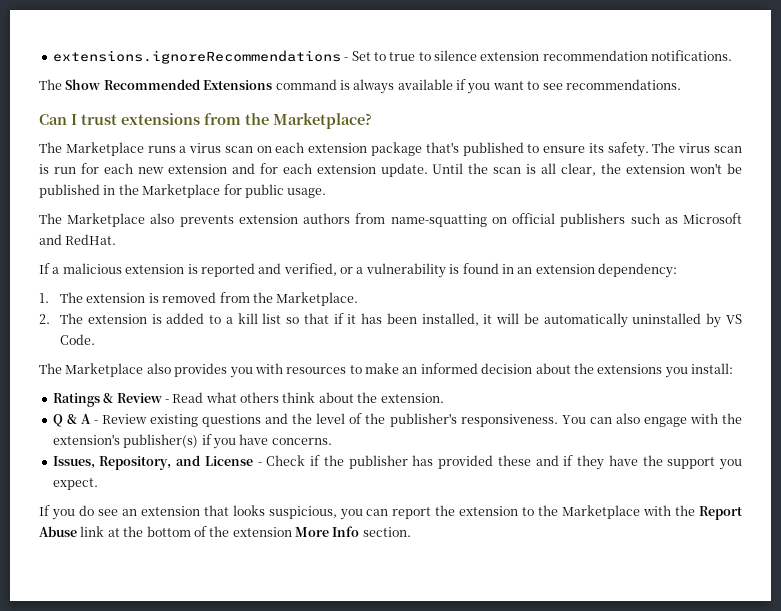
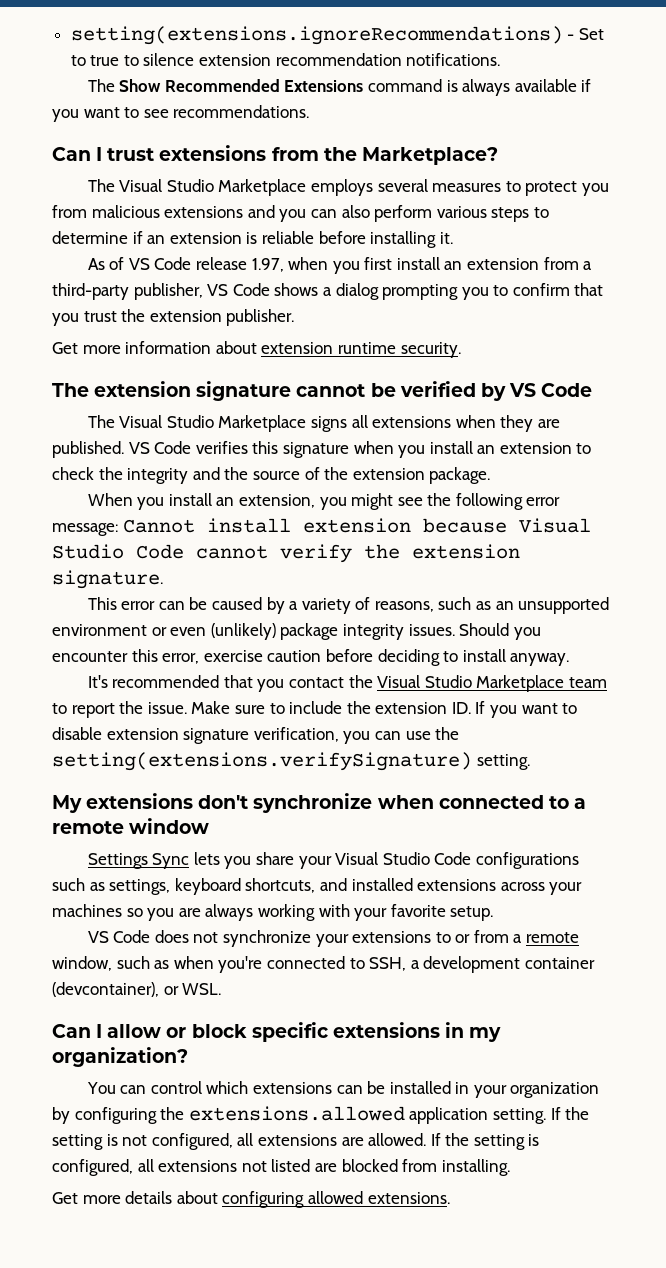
[52,50,341,64] extensions.ignoreRecommendations -> [70,26,563,45] setting(extensions.ignoreRecommendations)
[65,142,743,157] [39,163,743,177] [39,184,327,198] [39,213,743,227] [39,234,117,245] [39,263,677,278] [39,292,359,306] [39,313,742,328] [60,334,96,345] [39,363,733,378] [52,392,444,407] [52,413,742,427] [52,434,332,449] [52,455,742,470] [52,478,98,490] [39,505,742,520] [39,526,411,537] Marketplace runs a virus scan on each extension package that's published to ensure its safety. The virus scan is run for each new extension and for each extension update. Until the scan is all clear, the extension won't be published in the Marketplace for public usage. // The Marketplace also prevents extension authors from name-squatting on official publishers such as Microsoft and RedHat. // If a malicious extension is reported and verified, or a vulnerability is found in an extension dependency: // 1. The extension is removed from the Marketplace. // 2. The extension is added to a kill list so that if it has been installed, it will be automatically uninstalled by VS Code. // The Marketplace also provides you with resources to make an informed decision about the extensions you install: // Ratings & Review - Read what others think about the extension. // Q & A - Review existing questions and the level of the publisher's responsiveness. You can also engage with the extension's publisher(s) if you have concerns. // Issues, Repository, and License - Check if the publisher has provided these and if they have the support you expect. // If you do see an extension that looks suspicious, you can report the extension to the Marketplace with the Report Abuse link at the bottom of the extension More Info section. -> [119,179,609,196] [52,205,549,222] [52,231,453,248] [87,257,593,274] [52,283,604,300] [52,309,295,326] [52,341,461,358] [52,381,593,401] [87,415,560,432] [52,441,592,458] [52,467,491,484] [87,493,561,510] [52,518,591,536] [52,544,520,563] [52,570,163,589] [87,597,610,614] [52,623,541,640] [52,649,570,666] [87,675,607,692] [52,701,578,718] [52,727,460,744] [52,752,530,771] [52,793,586,813] [52,818,210,834] [87,852,579,869] [52,878,583,895] [52,904,494,921] [87,930,580,947] [52,956,595,973] [52,982,222,997] [52,1022,502,1042] [52,1047,188,1067] [86,1081,600,1098] [52,1106,590,1124] [52,1133,540,1150] [52,1159,510,1176] [52,1191,450,1208] Visual Studio Marketplace employs several measures to protect you from malicious extensions and you can also perform various steps to determine if an extension is reliable before installing it. // As of VS Code release 1.97, when you first install an extension from a third-party publisher, VS Code shows a dialog prompting you to confirm that you trust the extension publisher. // Get more information about extension runtime security. // The extension signature cannot be verified by VS Code // The Visual Studio Marketplace signs all extensions when they are published. VS Code verifies this signature when you install an extension to check the integrity and the source of the extension package. // When you install an extension, you might see the following error message: Cannot install extension because Visual Studio Code cannot verify the extension signature. // This error can be caused by a variety of reasons, such as an unsupported environment or even (unlikely) package integrity issues. Should you encounter this error, exercise caution before deciding to install anyway. // It's recommended that you contact the Visual Studio Marketplace team to report the issue. Make sure to include the extension ID. If you want to disable extension signature verification, you can use the setting(extensions.verifySignature) setting. // My extensions don't synchronize when connected to a remote window // Settings Sync lets you share your Visual Studio Code configurations such as settings, keyboard shortcuts, and installed extensions across your machines so you are always working with your favorite setup. // VS Code does not synchronize your extensions to or from a remote window, such as when you're connected to SSH, a development container (devcontainer), or WSL. // Can I allow or block specific extensions in my organization? // You can control which extensions can be installed in your organization by configuring the extensions.allowed application setting. If the setting is not configured, all extensions are allowed. If the setting is configured, all extensions not listed are blocked from installing. // Get more details about configuring allowed extensions.

